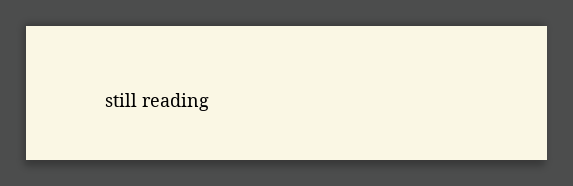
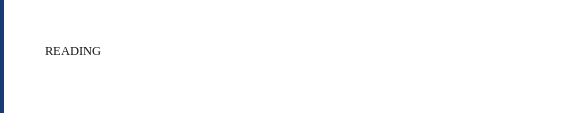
[105,93,209,111] still reading -> [45,47,101,55] READING

